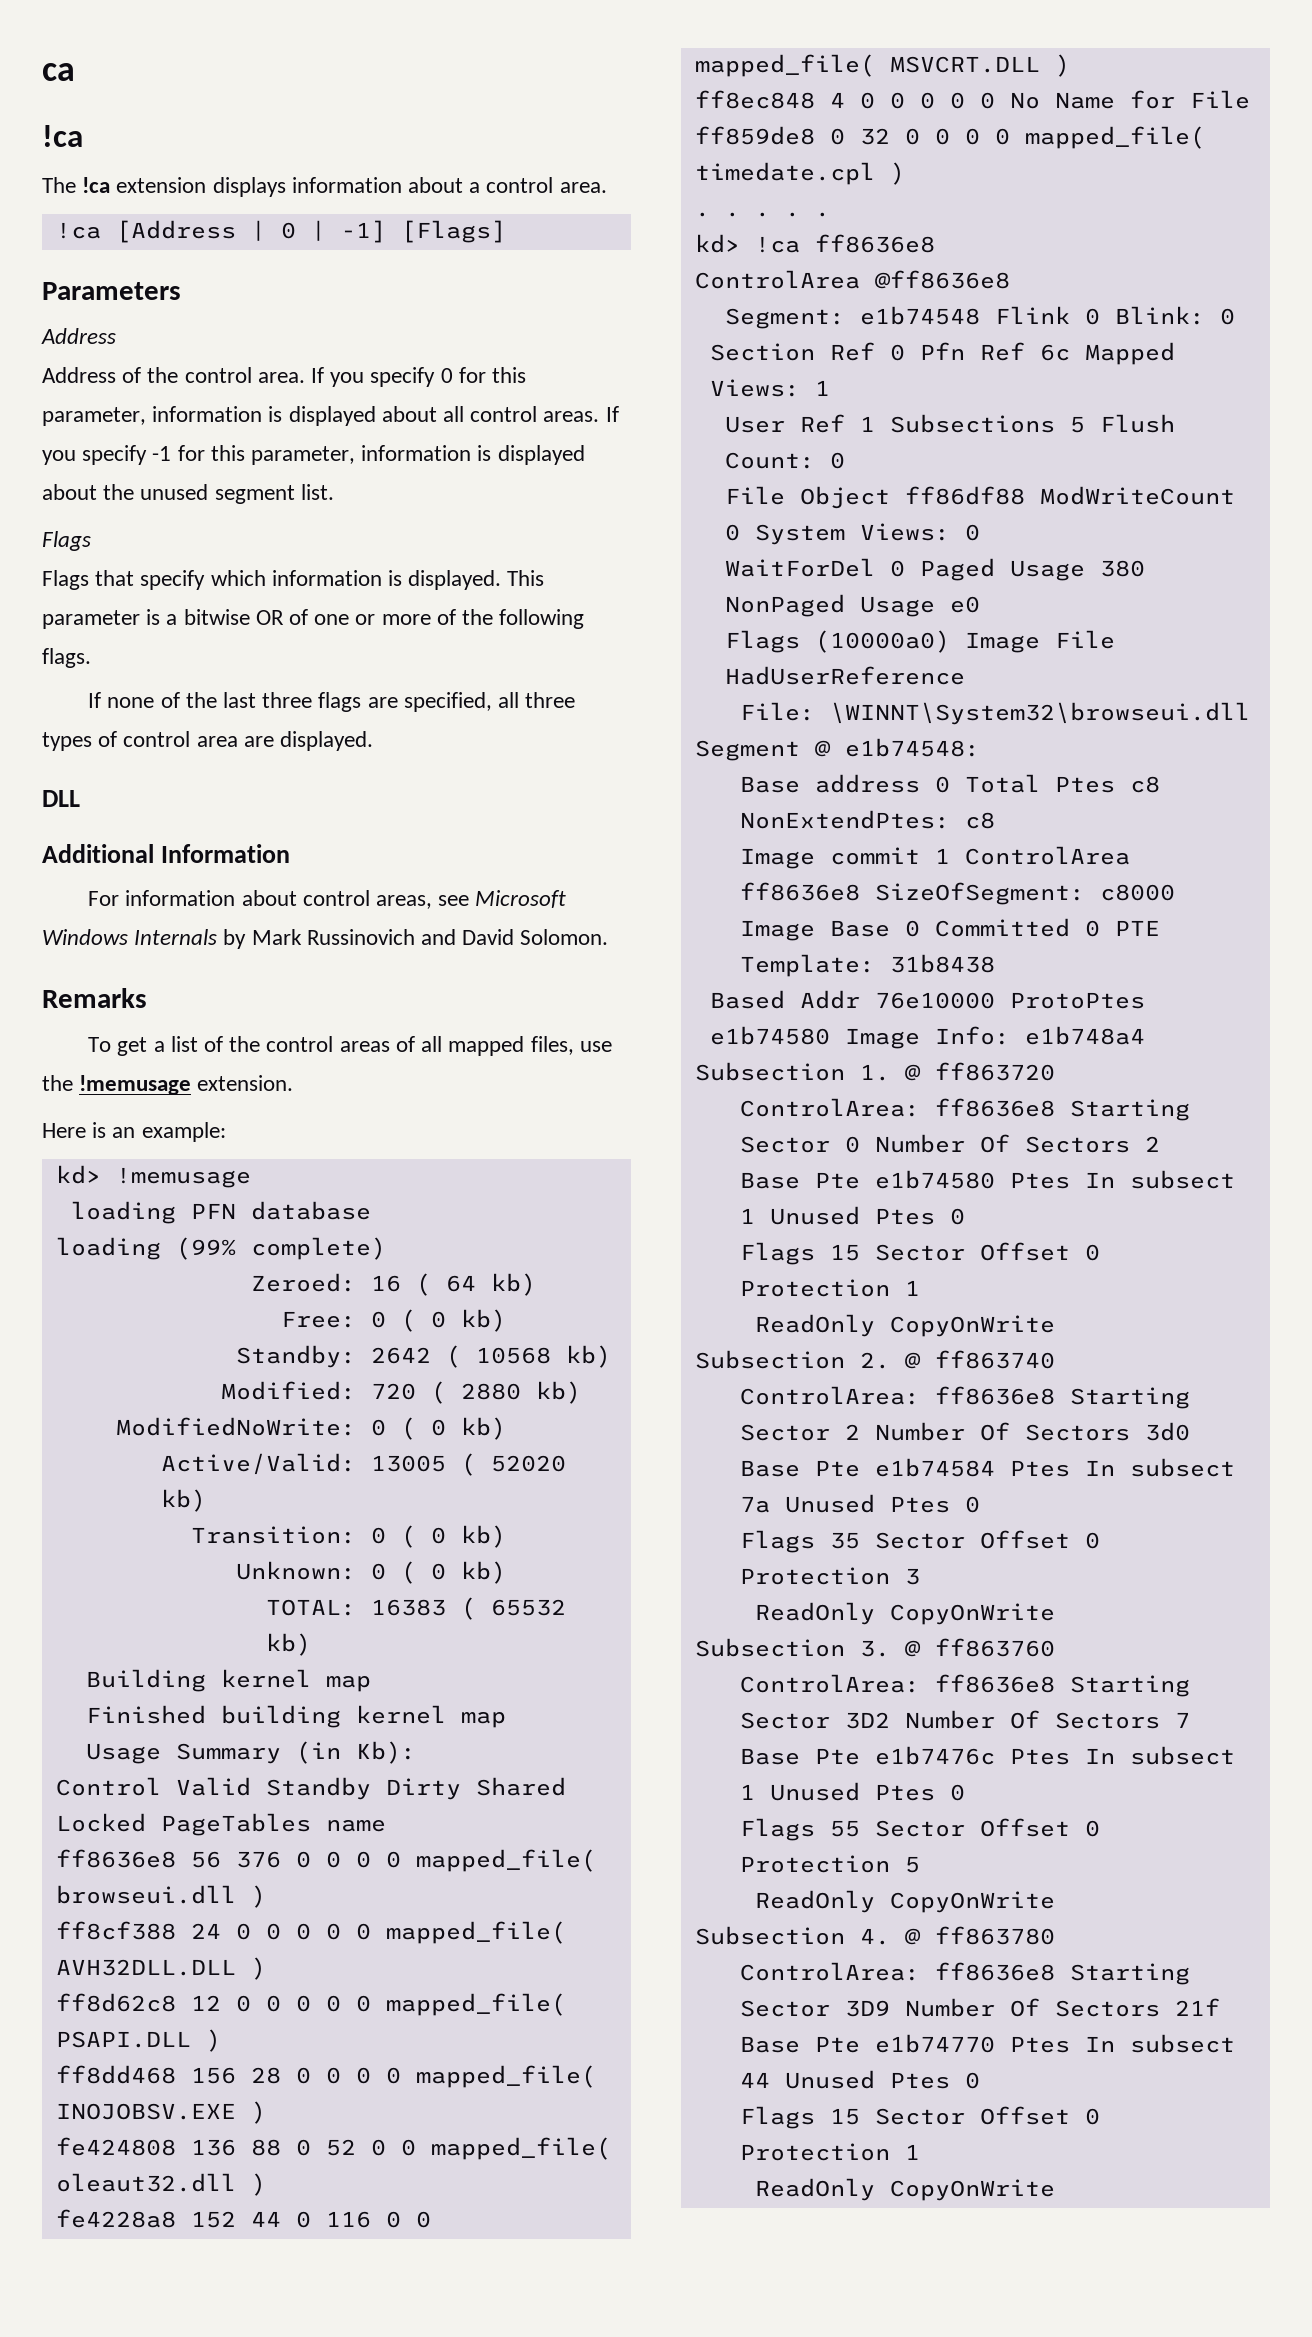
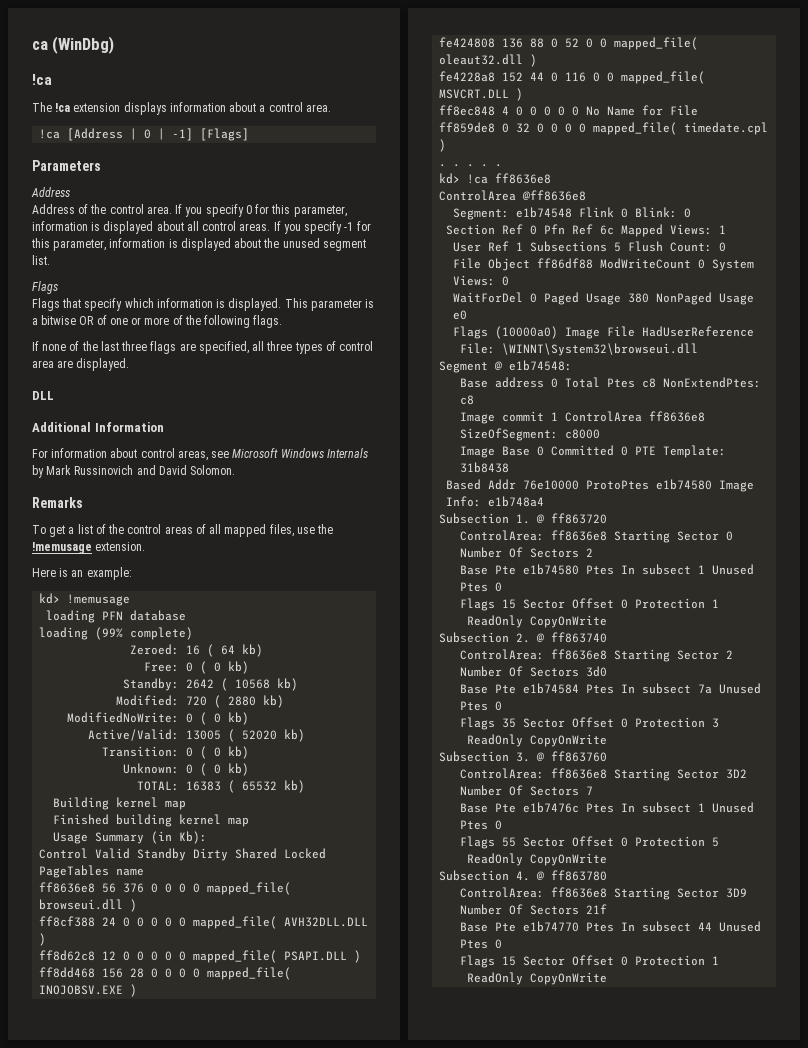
(75, 72) none -> [52,36,115,54] (WinDbg)

